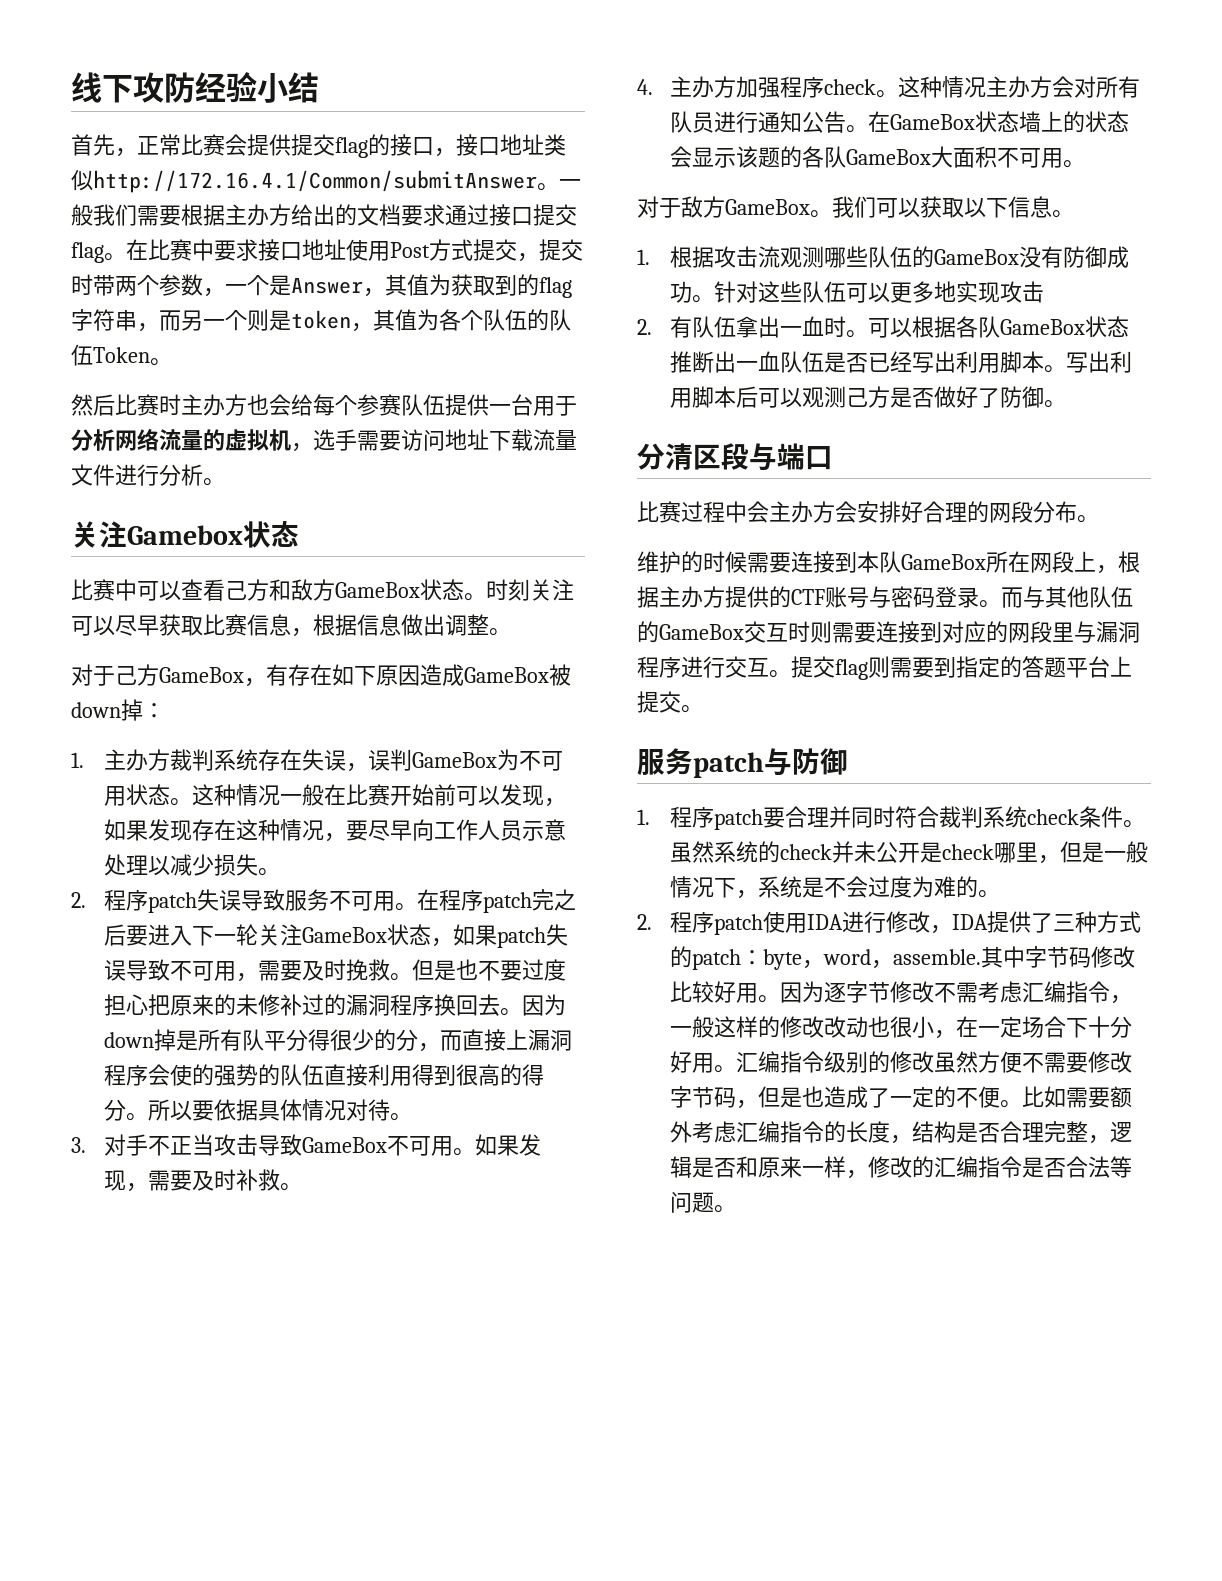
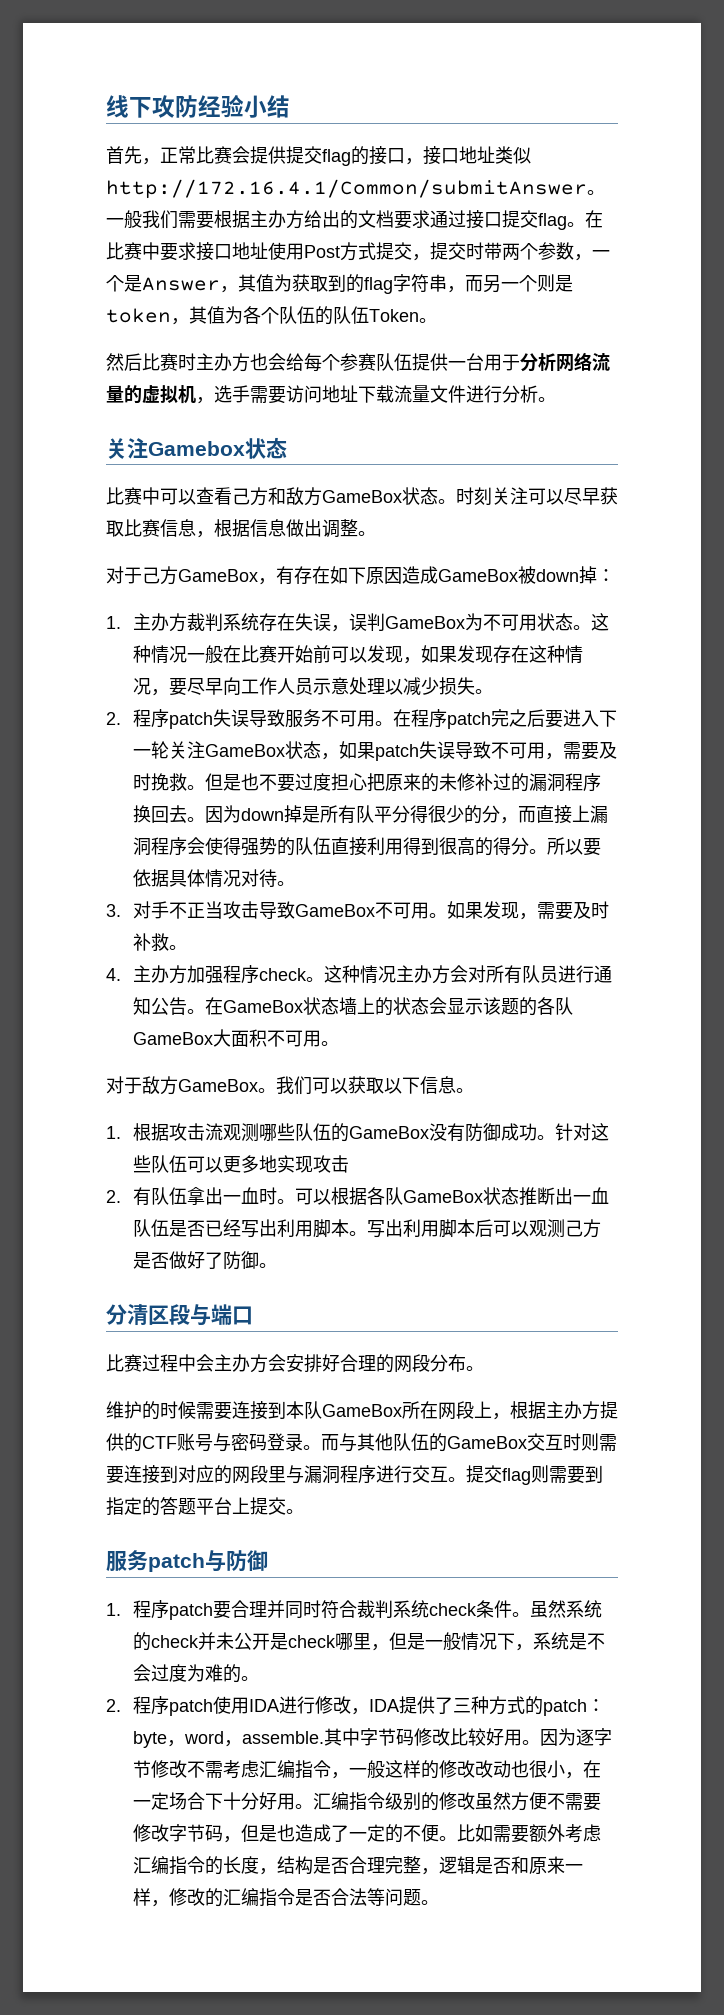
[192,1064,215,1086] 的 -> [223,837,242,855] 得

